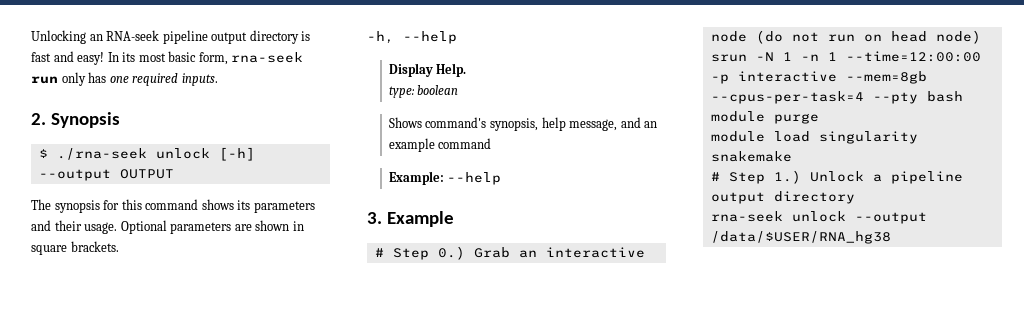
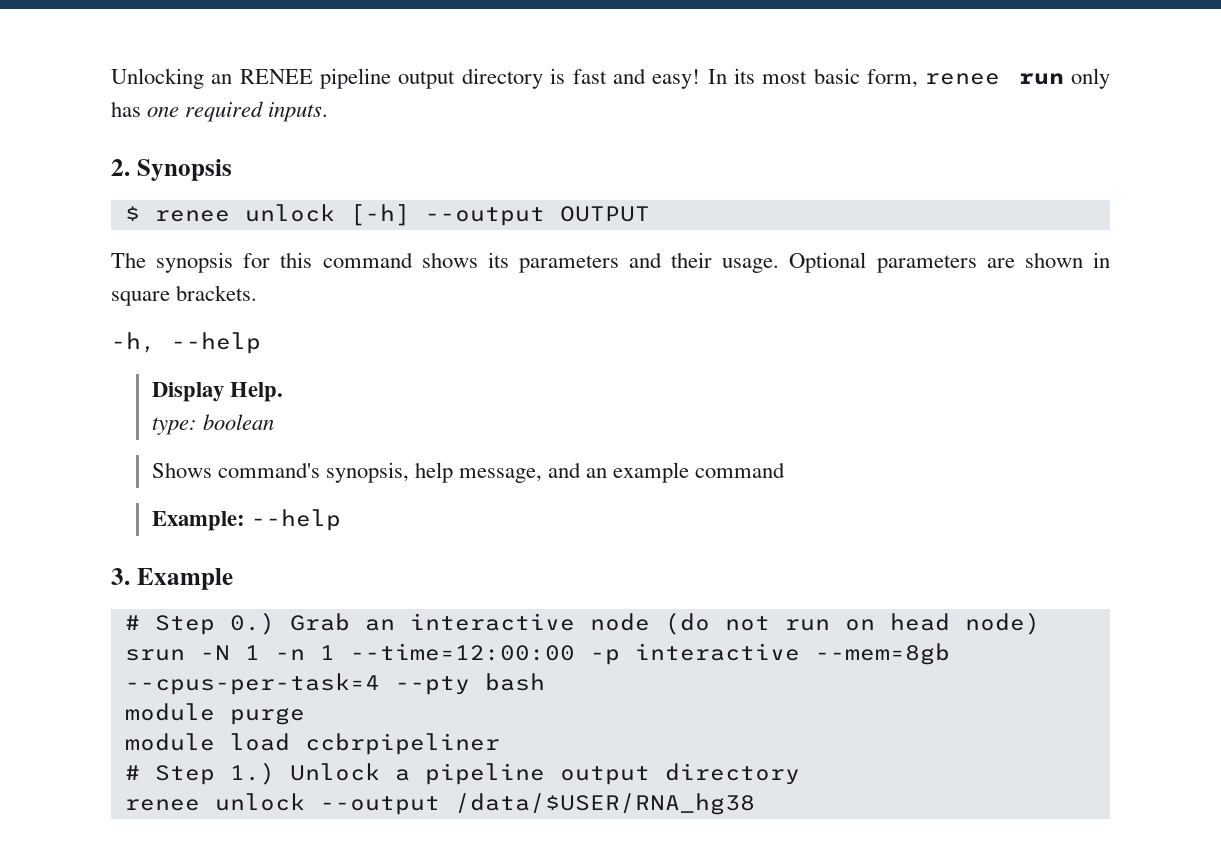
[106,30,160,41] RNA-seek -> [239,69,313,84] RENEE
[231,52,304,63] rna-seek -> [925,73,1001,85] renee
[56,148,147,160] ./rna-seek -> [154,210,230,222] renee
[818,131,918,144] [710,151,792,162] singularity snakemake -> [304,733,500,755] ccbrpipeliner
[710,211,783,222] rna-seek -> [124,799,200,811] renee

